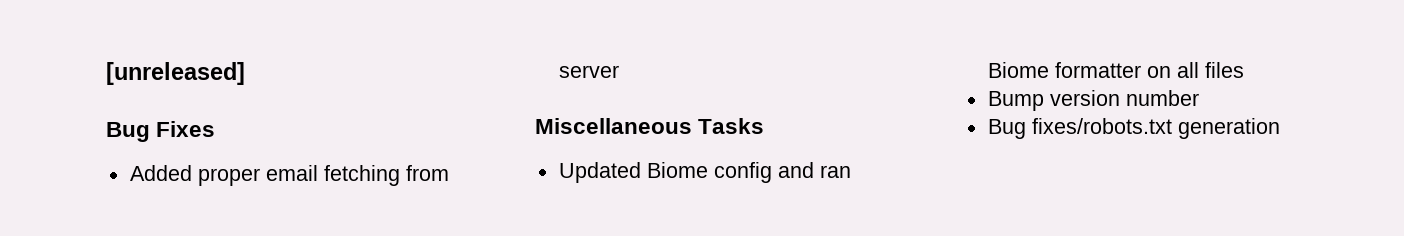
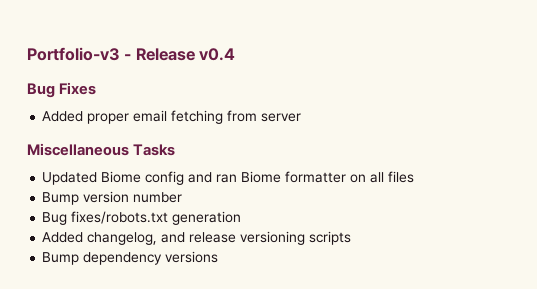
[106,62,245,85] [unreleased] -> [27,47,236,61] Portfolio-v3 - Release v0.4
(1280, 128) none -> [42,231,352,245] [42,251,219,265] // Added changelog, and release versioning scripts // Bump dependency versions

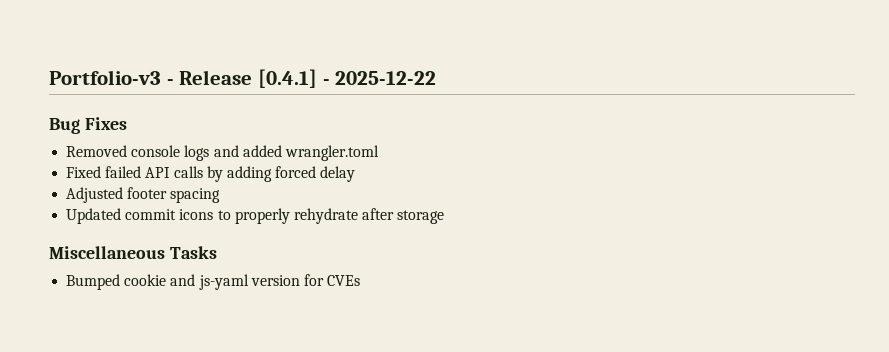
[199,48,236,61] v0.4 -> [258,69,437,88] [0.4.1] - 2025-12-22
[42,110,302,124] [27,143,176,156] [42,171,415,185] [42,191,183,205] [42,211,242,225] [42,231,352,245] [42,251,219,265] Added proper email fetching from server // Miscellaneous Tasks // Updated Biome config and ran Biome formatter on all files // Bump version number // Bug fixes/robots.txt generation // Added changelog, and release versioning scripts // Bump dependency versions -> [66,145,379,161] [66,166,356,182] [66,187,221,203] [66,208,445,224] [49,246,217,259] [66,274,361,290] Removed console logs and added wrangler.toml // Fixed failed API calls by adding forced delay // Adjusted footer spacing // Updated commit icons to properly rehydrate after storage // Miscellaneous Tasks // Bumped cookie and js-yaml version for CVEs

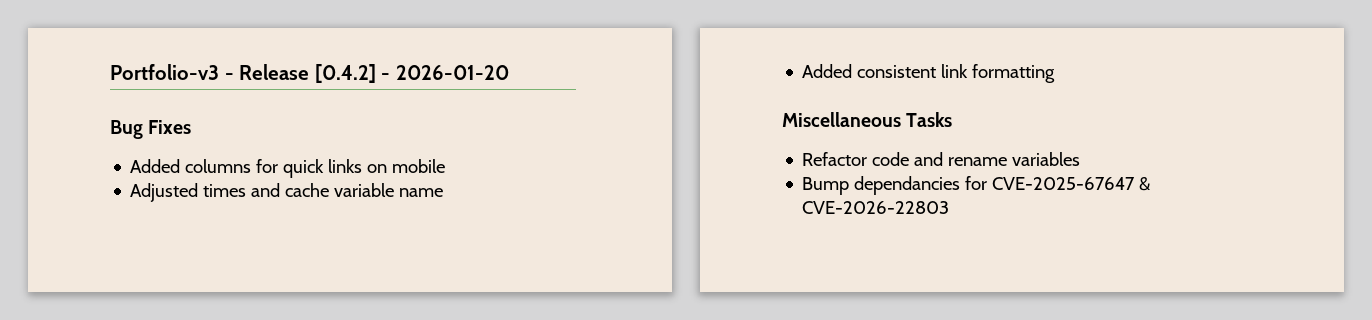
[258,69,437,88] [0.4.1] - 2025-12-22 -> [314,64,509,83] [0.4.2] - 2026-01-20
[66,145,379,161] [66,166,356,182] [66,187,221,203] [66,208,445,224] [49,246,217,259] [66,274,361,290] Removed console logs and added wrangler.toml // Fixed failed API calls by adding forced delay // Adjusted footer spacing // Updated commit icons to properly rehydrate after storage // Miscellaneous Tasks // Bumped cookie and js-yaml version for CVEs -> [130,159,446,178] [130,183,444,202] [802,64,1056,83] [782,112,953,127] [802,152,1081,166] [802,176,1151,195] [802,201,950,214] Added columns for quick links on mobile // Adjusted times and cache variable name // Added consistent link formatting // Miscellaneous Tasks // Refactor code and rename variables // Bump dependancies for CVE-2025-67647 & CVE-2026-22803

